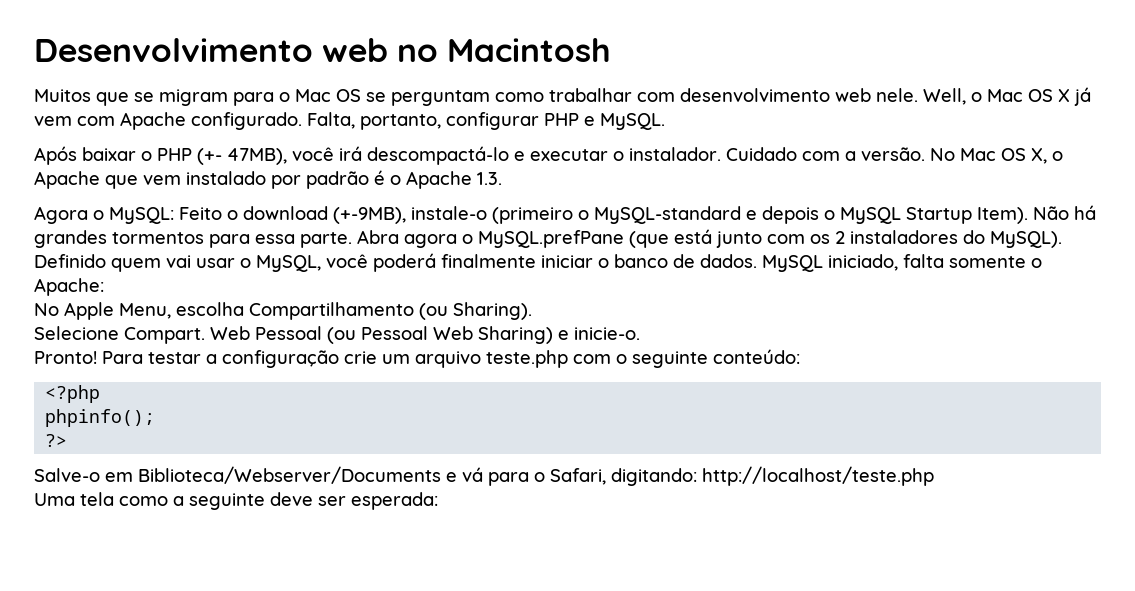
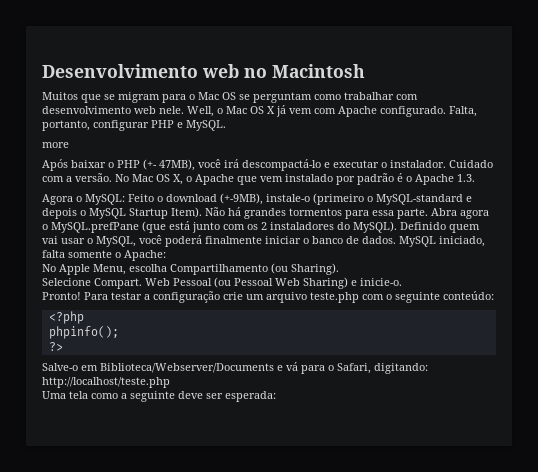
(665, 121) none -> [42,142,69,148] // more

